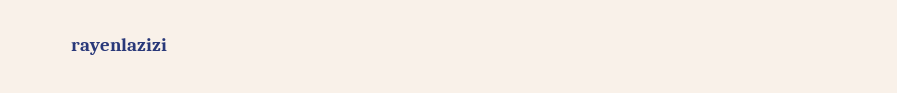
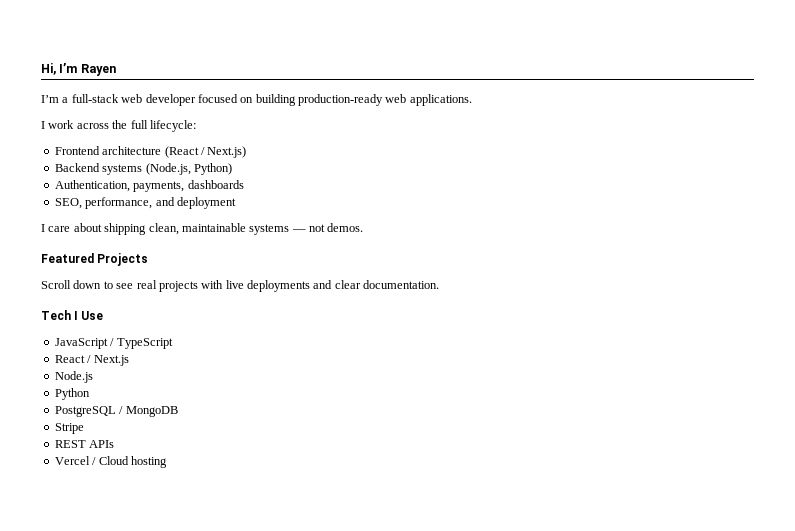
[71,38,167,55] rayenlazizi -> [41,63,116,76] [41,94,472,106] [41,120,196,132] [54,146,247,158] [54,163,232,175] [54,180,244,192] [54,197,236,209] [41,223,364,235] [41,253,149,266] [41,280,440,292] [41,310,104,320] [54,338,173,349] [54,355,129,366] [54,371,93,383] [54,388,90,400] [54,406,178,417] [54,423,84,434] [54,440,115,448] [54,456,167,468] Hi, I’m Rayen // I’m a full-stack web developer focused on building production-ready web applications. // I work across the full lifecycle: // Frontend architecture (React / Next.js) // Backend systems (Node.js, Python) // Authentication, payments, dashboards // SEO, performance, and deployment // I care about shipping clean, maintainable systems — not demos. // Featured Projects // Scroll down to see real projects with live deployments and clear documentation. // Tech I Use // JavaScript / TypeScript // React / Next.js // Node.js // Python // PostgreSQL / MongoDB // Stripe // REST APIs // Vercel / Cloud hosting

